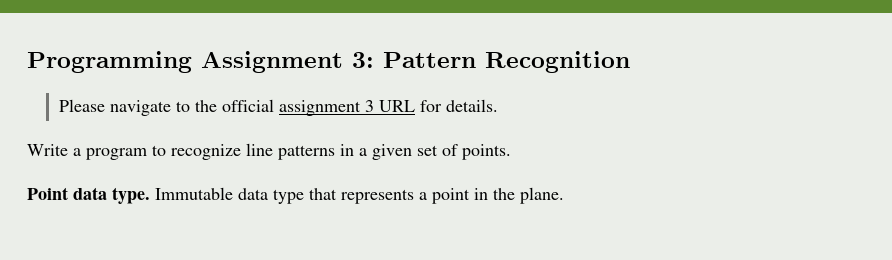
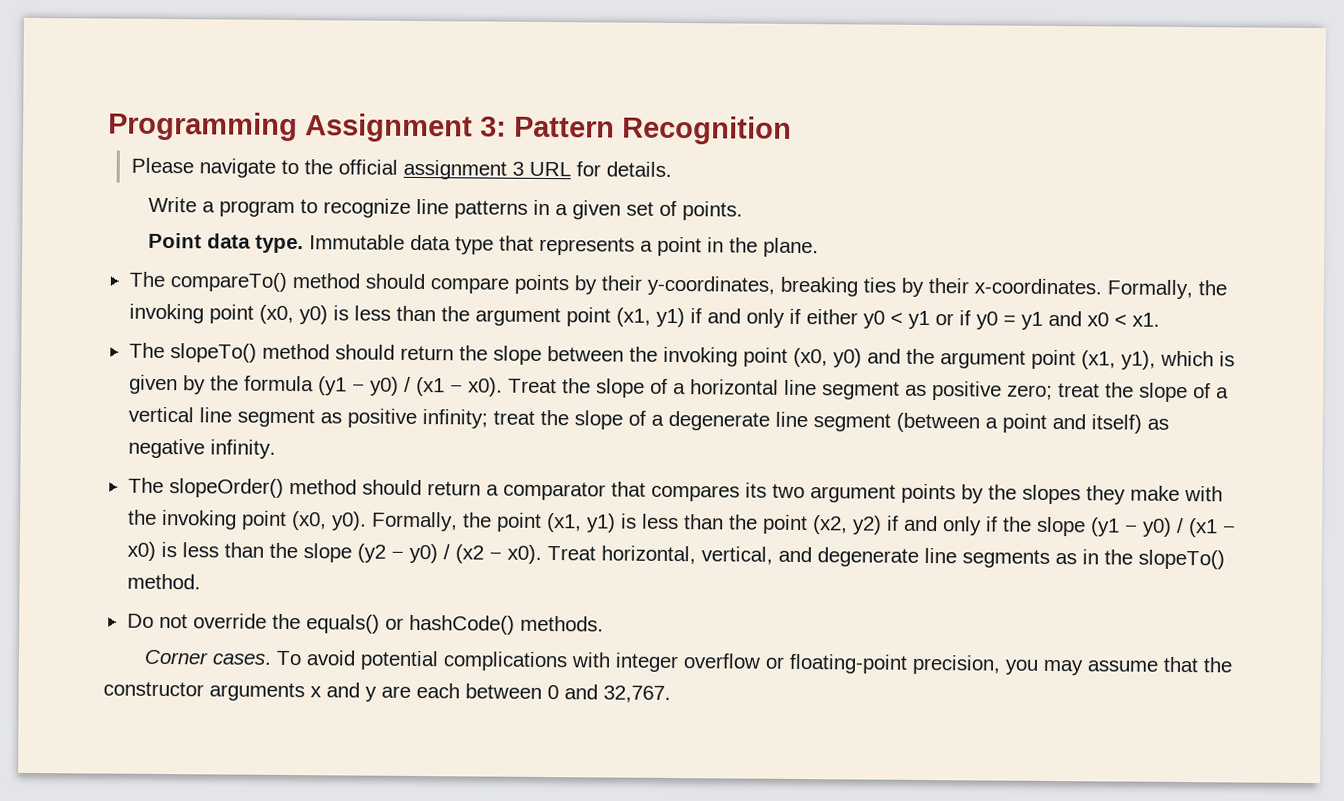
(564, 195) none -> [128,271,1227,300] [128,303,1160,330] [128,342,1235,370] [128,374,1229,403] [127,406,1169,434] [127,438,276,459] [127,477,1223,505] [127,509,1236,538] [126,541,1225,570] [126,573,201,590] [126,613,604,635] [143,649,1232,676] [103,681,671,703] // The compareTo() method should compare points by their y-coordinates, breaking ties by their x-coordinates. Formally, the invoking point (x0, y0) is less than the argument point (x1, y1) if and only if either y0 < y1 or if y0 = y1 and x0 < x1. // The slopeTo() method should return the slope between the invoking point (x0, y0) and the argument point (x1, y1), which is given by the formula (y1 − y0) / (x1 − x0). Treat the slope of a horizontal line segment as positive zero; treat the slope of a vertical line segment as positive infinity; treat the slope of a degenerate line segment (between a point and itself) as negative infinity. // The slopeOrder() method should return a comparator that compares its two argument points by the slopes they make with the invoking point (x0, y0). Formally, the point (x1, y1) is less than the point (x2, y2) if and only if the slope (y1 − y0) / (x1 − x0) is less than the slope (y2 − y0) / (x2 − x0). Treat horizontal, vertical, and degenerate line segments as in the slopeTo() method. // Do not override the equals() or hashCode() methods. // Corner cases. To avoid potential complications with integer overflow or floating-point precision, you may assume that the constructor arguments x and y are each between 0 and 32,767.

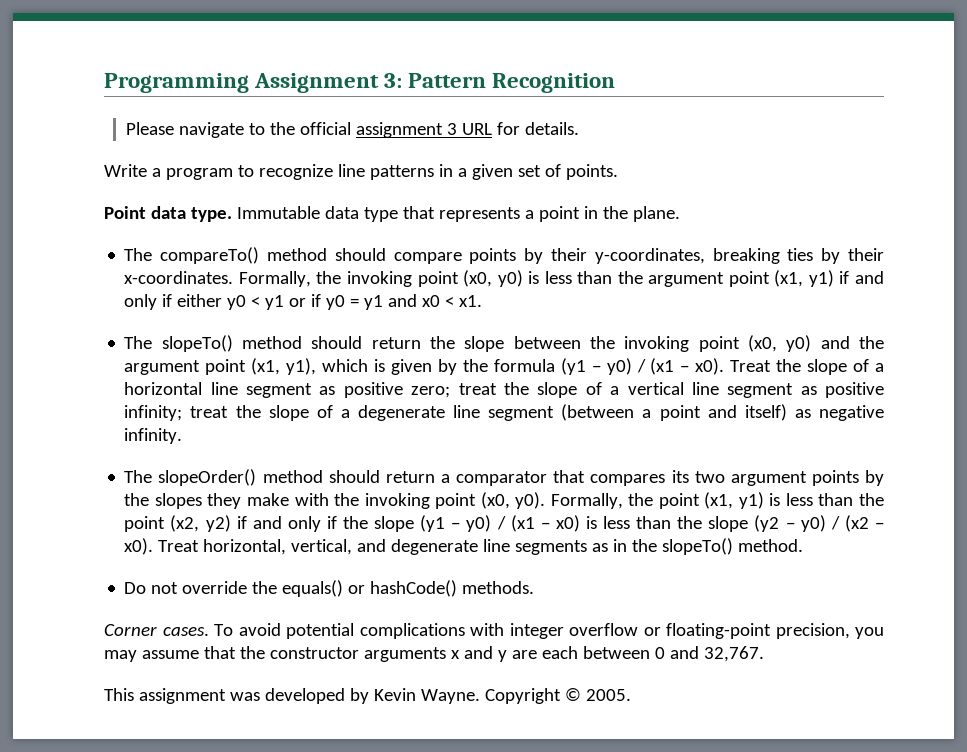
(671, 694) none -> [104,688,631,704] // This assignment was developed by Kevin Wayne. Copyright © 2005.

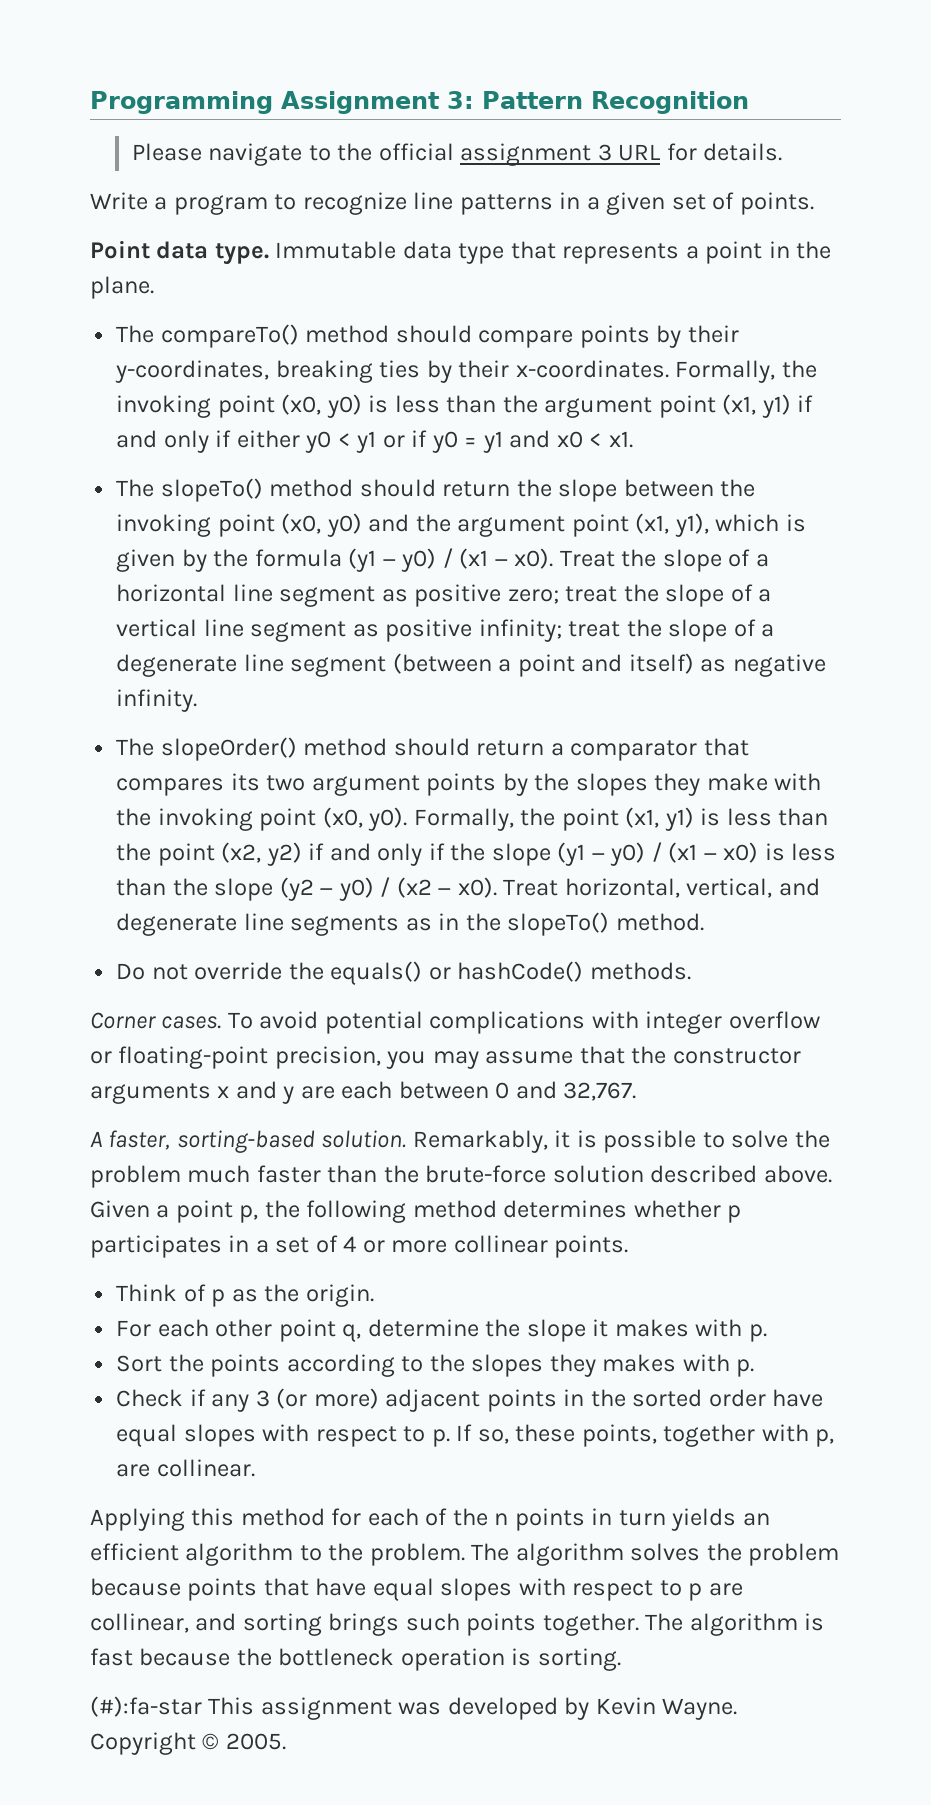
(764, 654) none -> [90,1130,830,1153] [90,1165,832,1188] [90,1200,742,1223] [90,1235,629,1258] [116,1284,374,1307] [116,1319,767,1342] [116,1354,755,1377] [116,1388,824,1412] [116,1424,835,1447] [116,1459,255,1477] [90,1508,770,1531] [90,1543,840,1566] [90,1578,743,1601] [90,1613,825,1636] [90,1648,621,1671] [90,1696,202,1717] A faster, sorting-based solution. Remarkably, it is possible to solve the problem much faster than the brute-force solution described above. Given a point p, the following method determines whether p participates in a set of 4 or more collinear points. // Think of p as the origin. // For each other point q, determine the slope it makes with p. // Sort the points according to the slopes they makes with p. // Check if any 3 (or more) adjacent points in the sorted order have equal slopes with respect to p. If so, these points, together with p, are collinear. // Applying this method for each of the n points in turn yields an efficient algorithm to the problem. The algorithm solves the problem because points that have equal slopes with respect to p are collinear, and sorting brings such points together. The algorithm is fast because the bottleneck operation is sorting. // (#):fa-star

